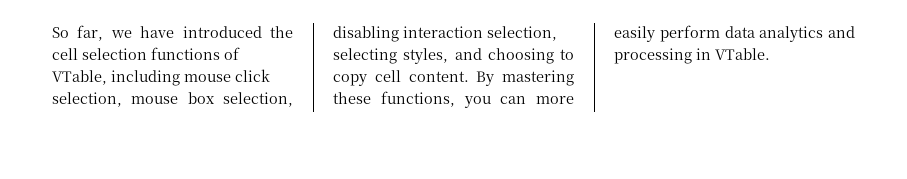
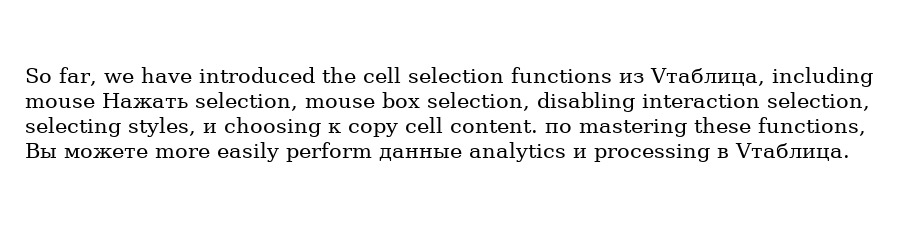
[224,47,240,60] [52,70,107,85] of VTable, -> [618,68,765,86] из Vтаблица,
[235,69,270,82] click -> [102,93,188,108] Нажать
[454,48,574,64] and choosing to -> [203,117,341,137] и choosing к
[476,71,495,86] By -> [545,123,572,133] по
[463,96,527,108] you can -> [25,143,148,158] Вы можете
[724,26,855,42] [614,48,770,64] data analytics and processing in VTable. -> [379,142,850,162] данные analytics и processing в Vтаблица.

